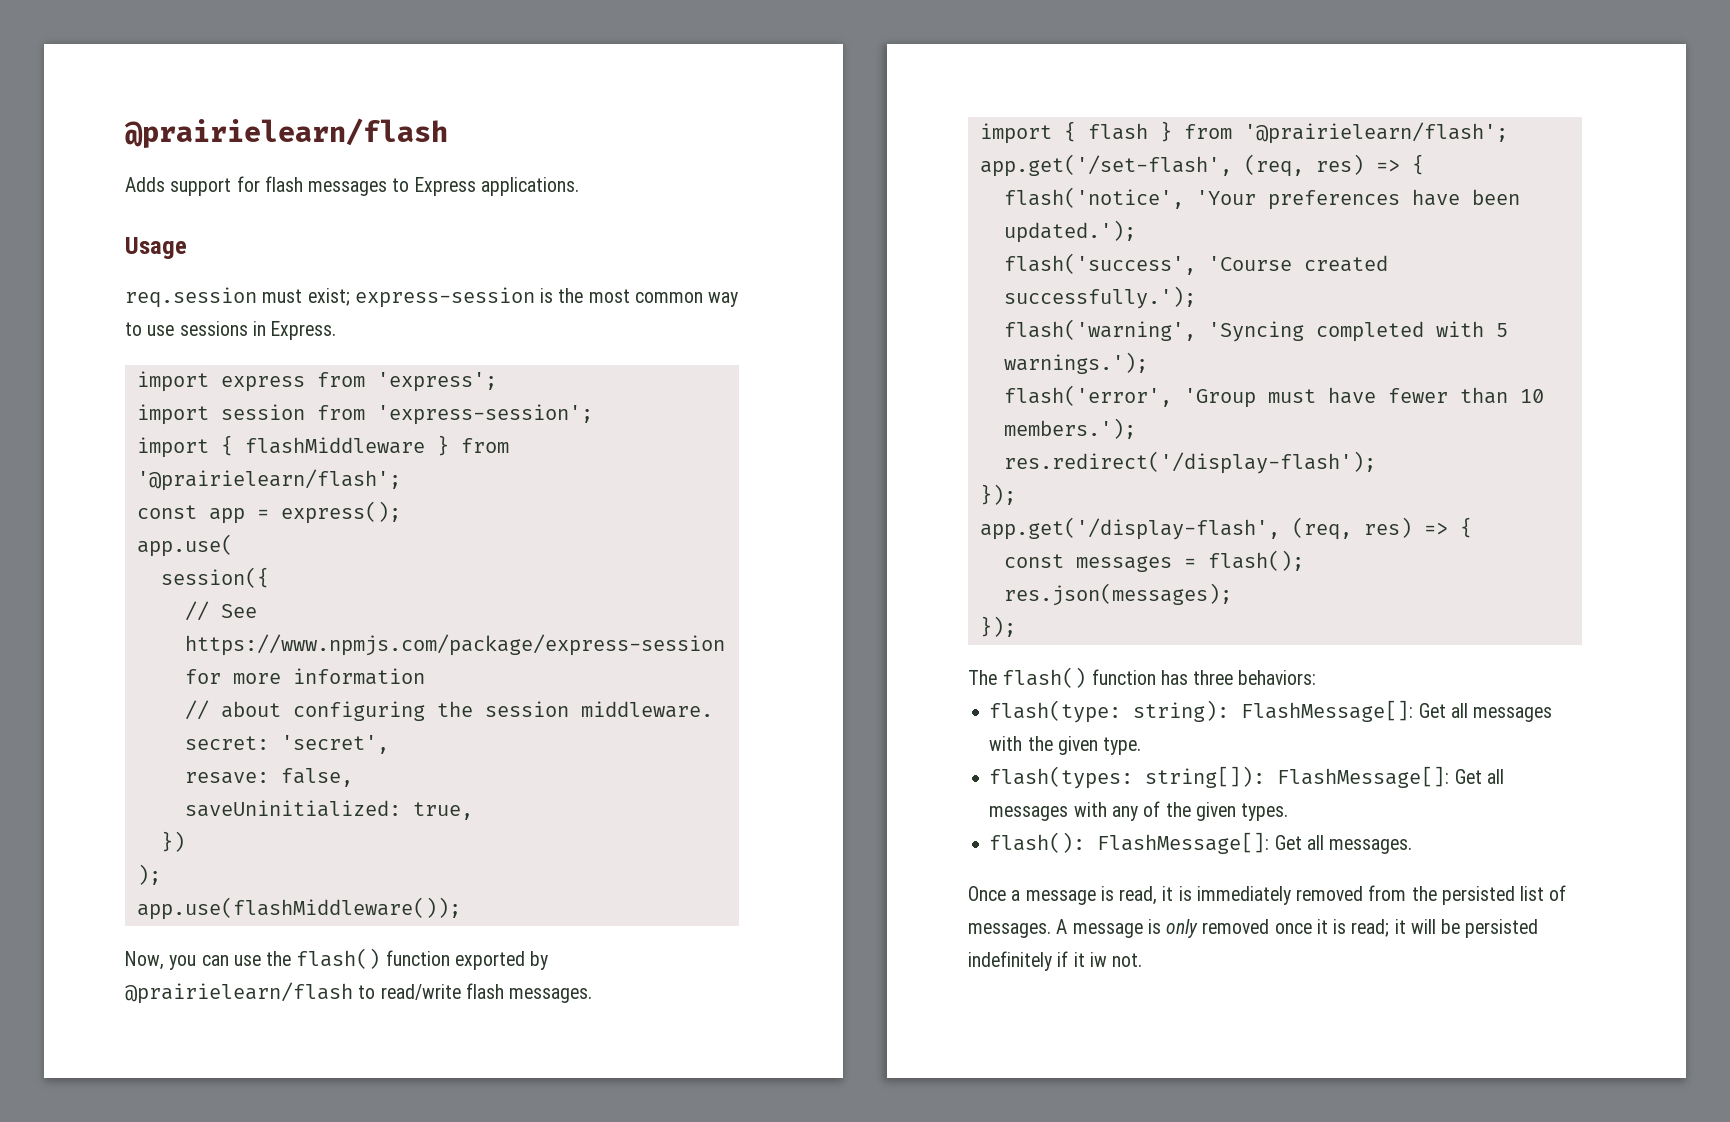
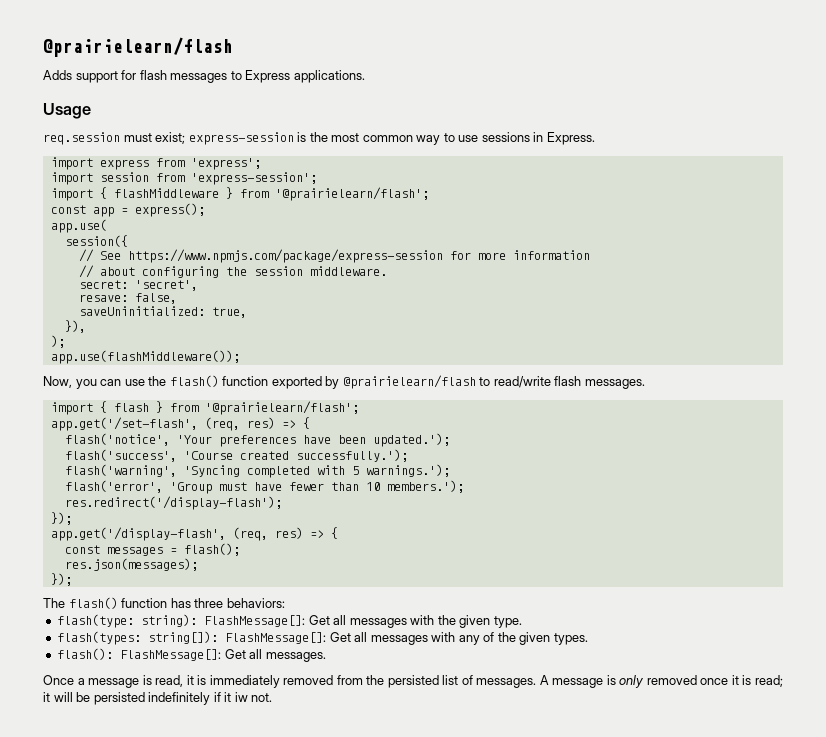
[160,831,185,852] }) -> [64,320,86,333] }),

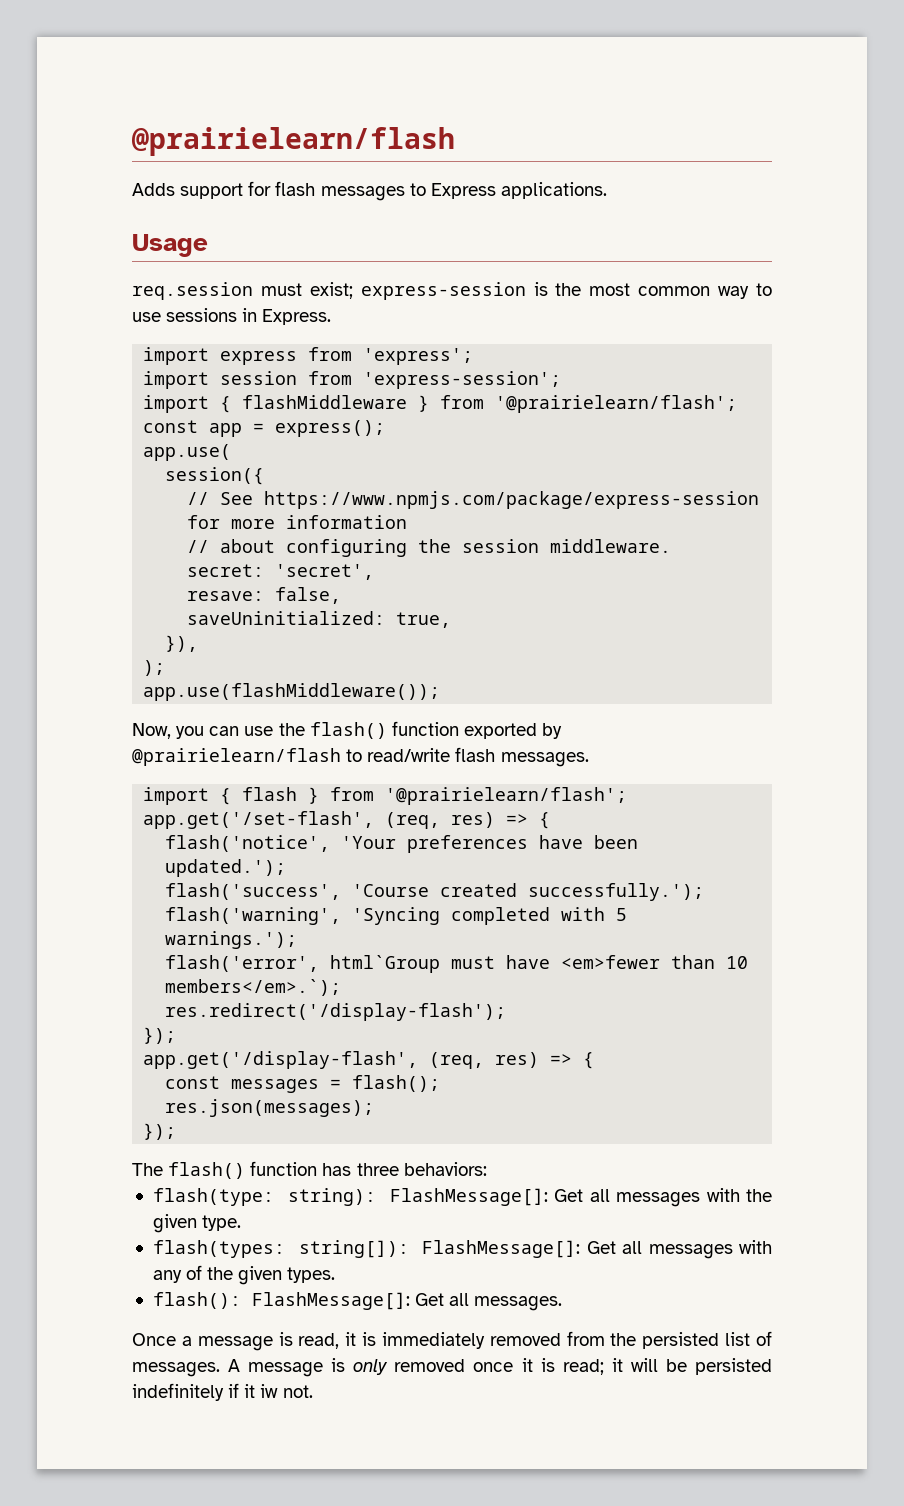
[169,482,212,494] 'Group -> [330,955,441,973] html`Group
[288,482,324,491] fewer -> [561,955,661,969] <em>fewer
[386,480,464,493] members.'); -> [165,979,342,996] members</em>.`);

